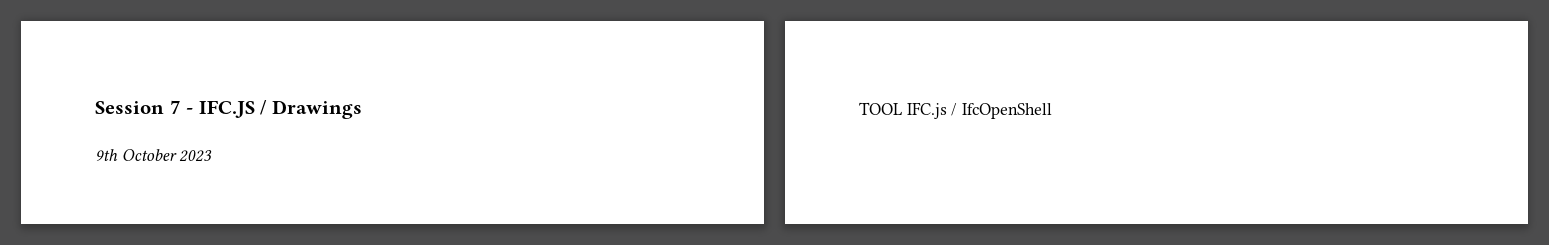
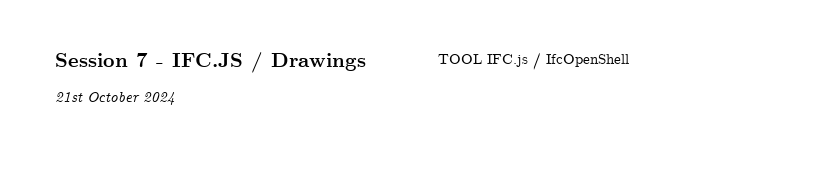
[95,149,213,162] 9th October 2023 -> [55,92,175,105] 21st October 2024

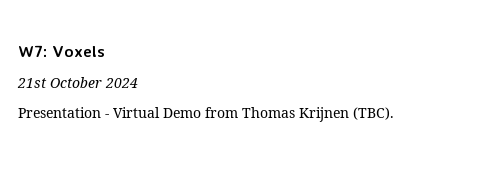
[55,52,366,73] [55,92,175,105] [438,52,629,70] Session 7 - IFC.JS / Drawings // 21st October 2024 // TOOL IFC.js / IfcOpenShell -> [18,45,105,57] [17,77,138,88] [18,107,394,122] W7: Voxels // 21st October 2024 // Presentation - Virtual Demo from Thomas Krijnen (TBC).

